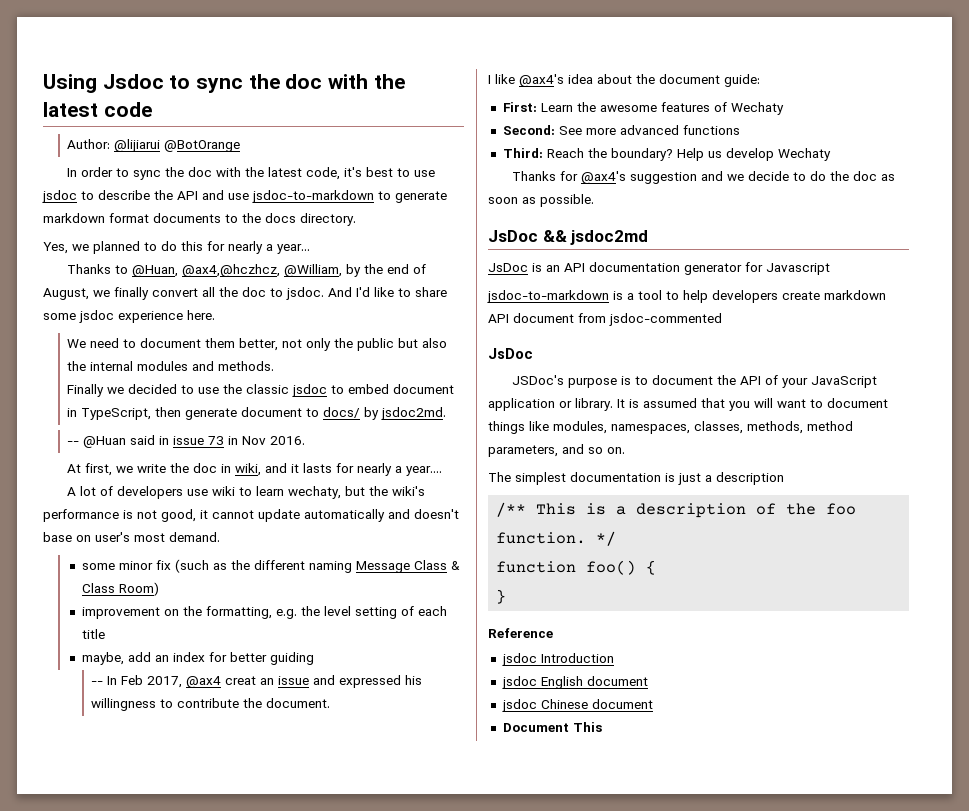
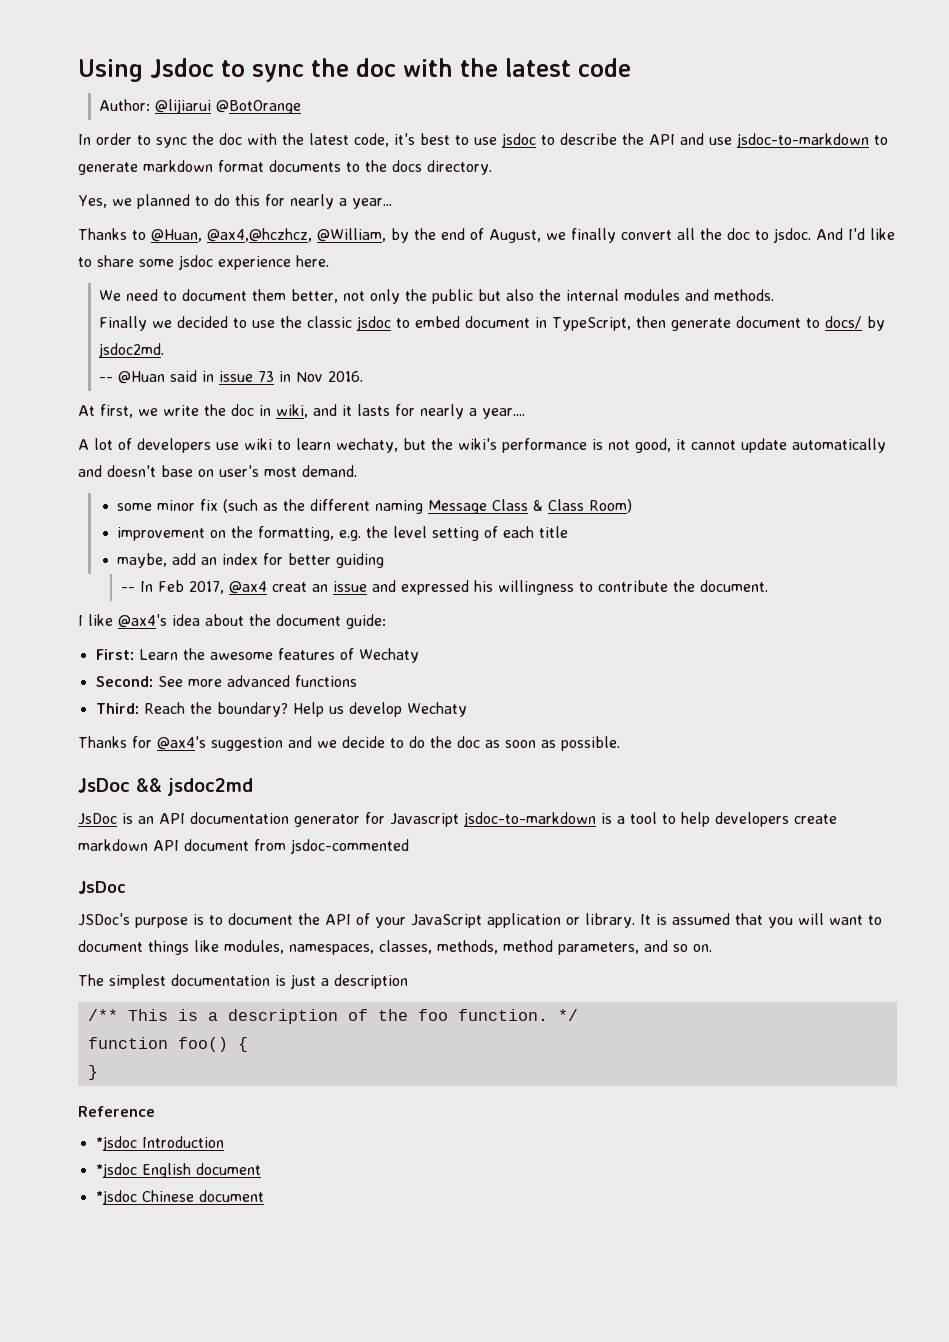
(830, 269) // -> (459, 820) none
[501,653,537,666] jsdoc -> [95,1136,137,1151] *jsdoc
[501,676,537,689] jsdoc -> [95,1163,137,1178] *jsdoc
[501,699,537,712] jsdoc -> [95,1190,137,1205] *jsdoc
[502,722,602,732] // Document This -> (264, 1196) none

